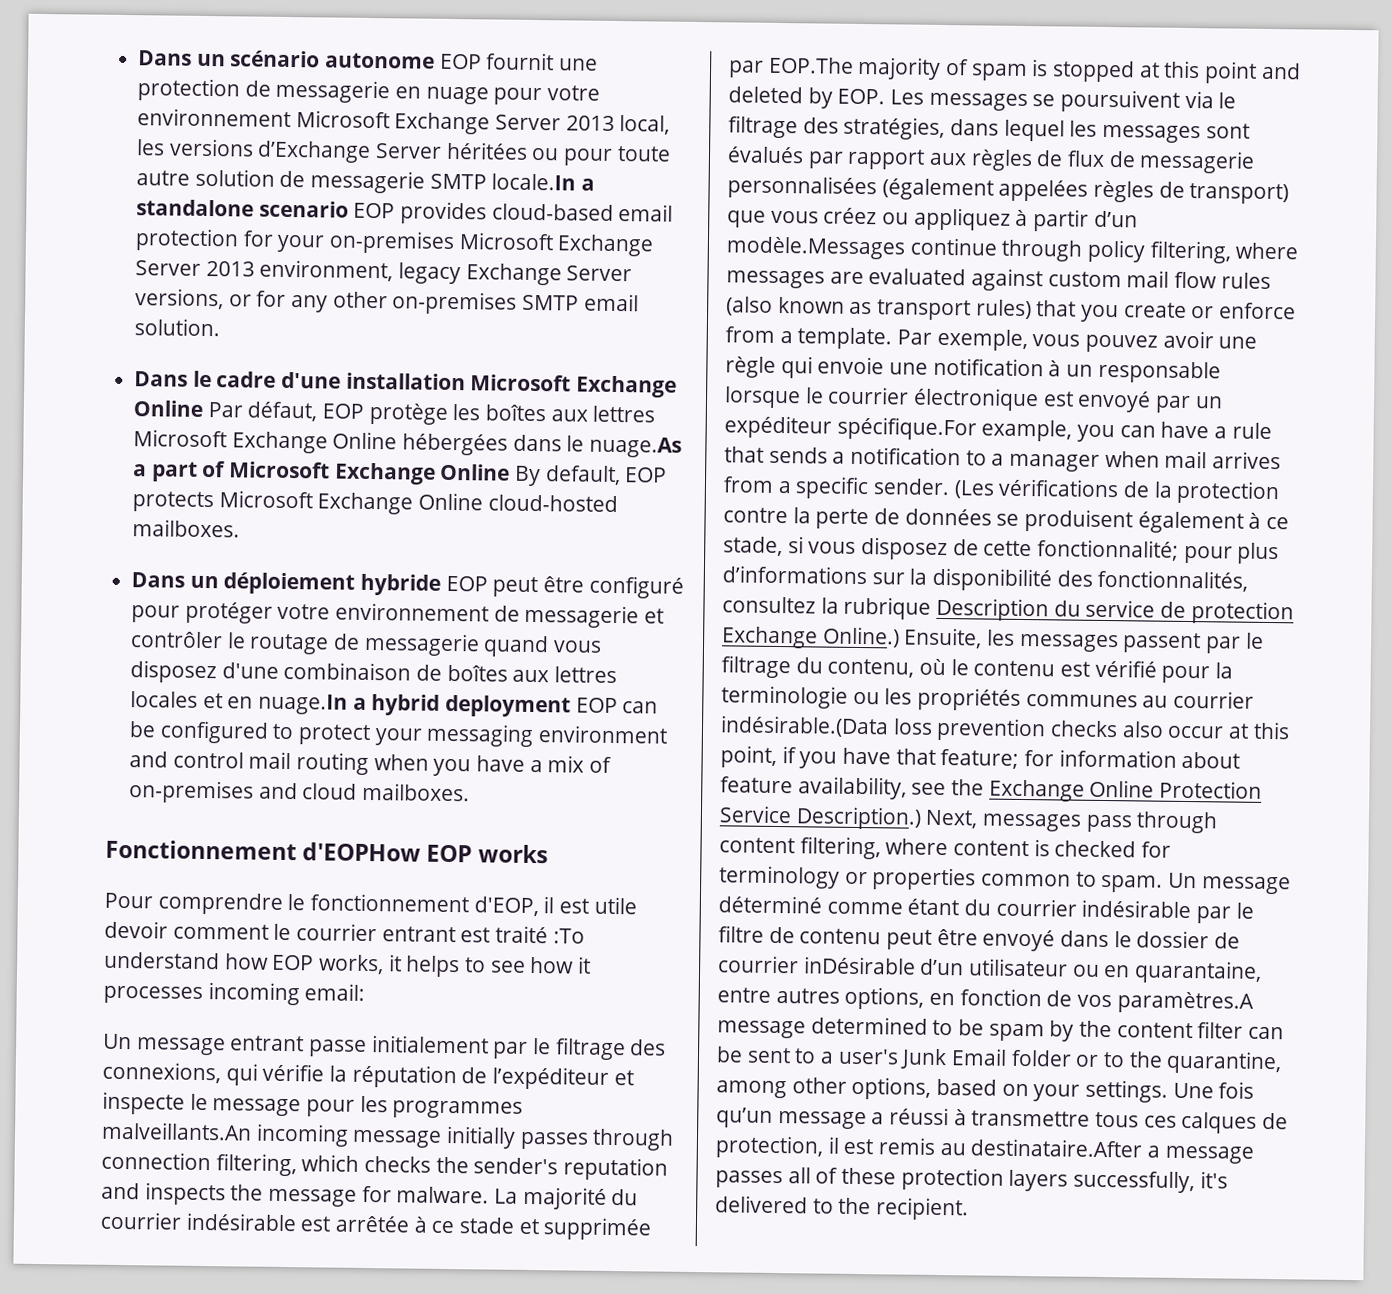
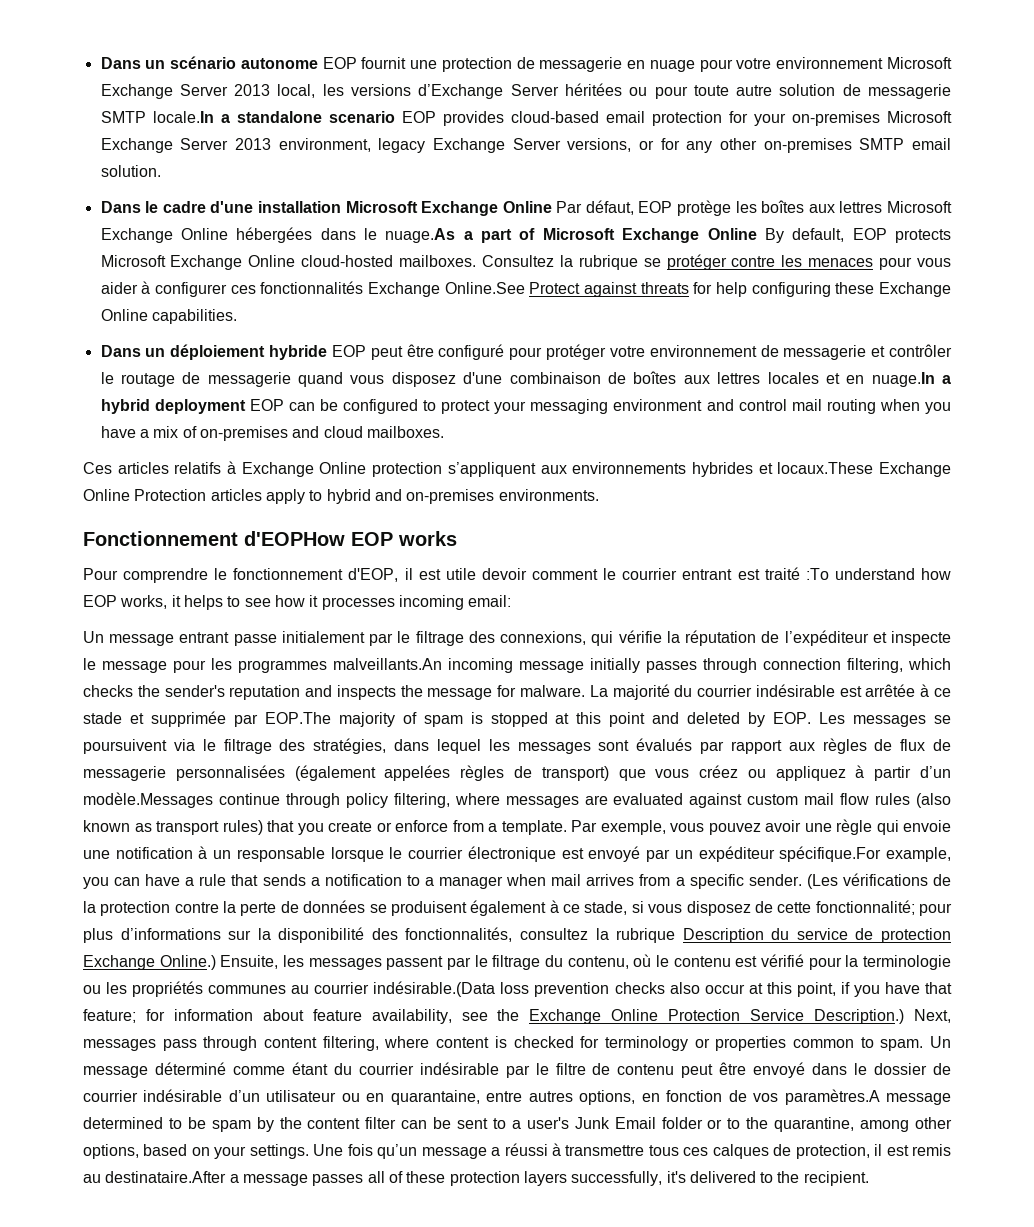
(241, 528) none -> [482,254,951,270] [100,281,951,297] [100,309,237,324] Consultez la rubrique se protéger contre les menaces pour vous aider à configurer ces fonctionnalités Exchange Online.See Protect against threats for help configuring these Exchange Online capabilities.
(471, 792) none -> [83,461,952,477] [83,489,599,504] // Ces articles relatifs à Exchange Online protection s’appliquent aux environnements hybrides et locaux.These Exchange Online Protection articles apply to hybrid and on-premises environments.
[803,956,916,975] inDésirable -> [143,1089,223,1102] indésirable

